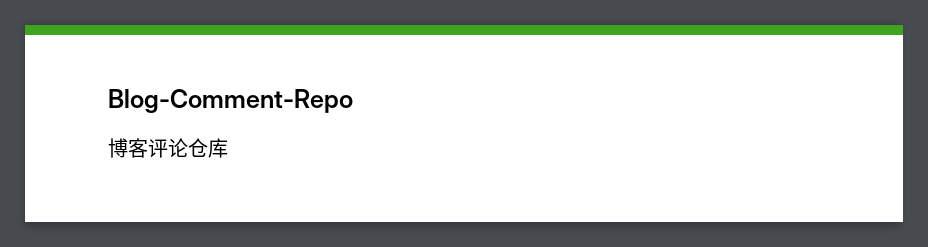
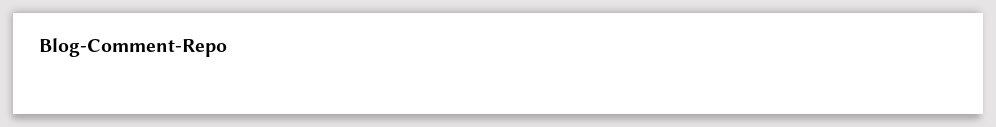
[108,138,228,158] // 博客评论仓库 -> (227, 47) none

